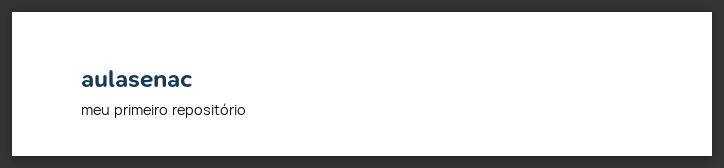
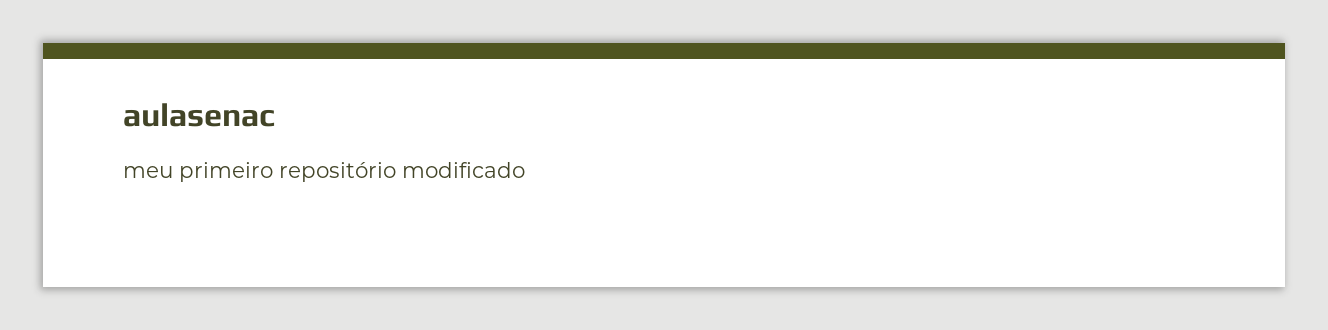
(246, 110) none -> [402,162,525,178] modificado

